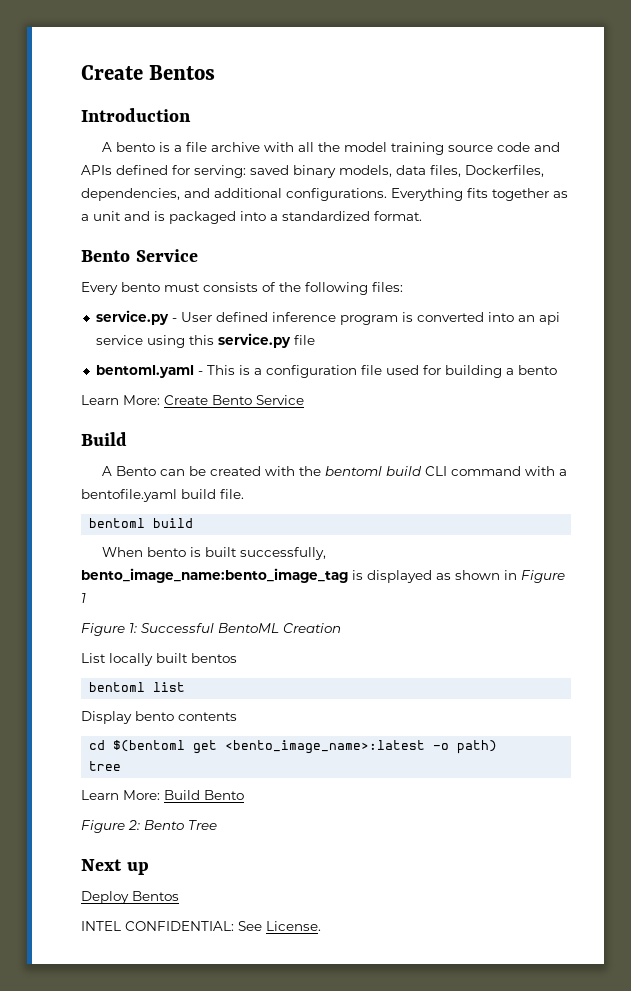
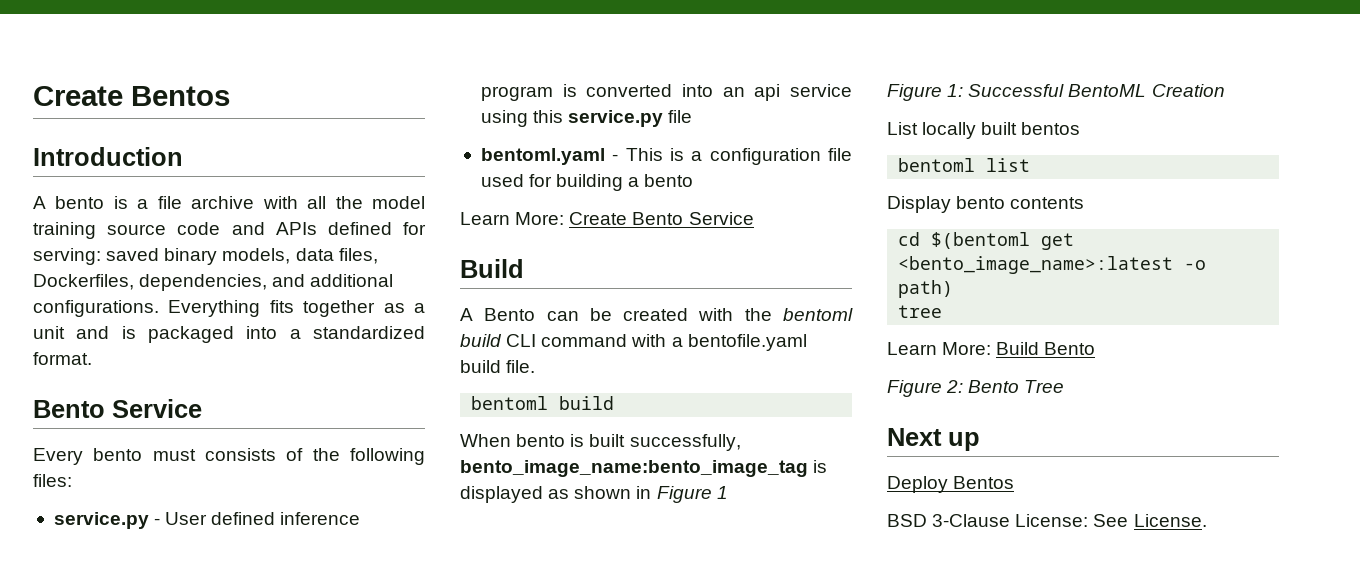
[81,921,234,931] INTEL CONFIDENTIAL: -> [887,514,1089,527] BSD 3-Clause License:

